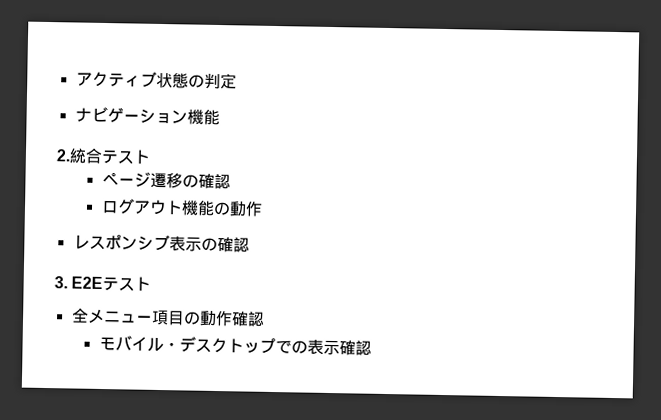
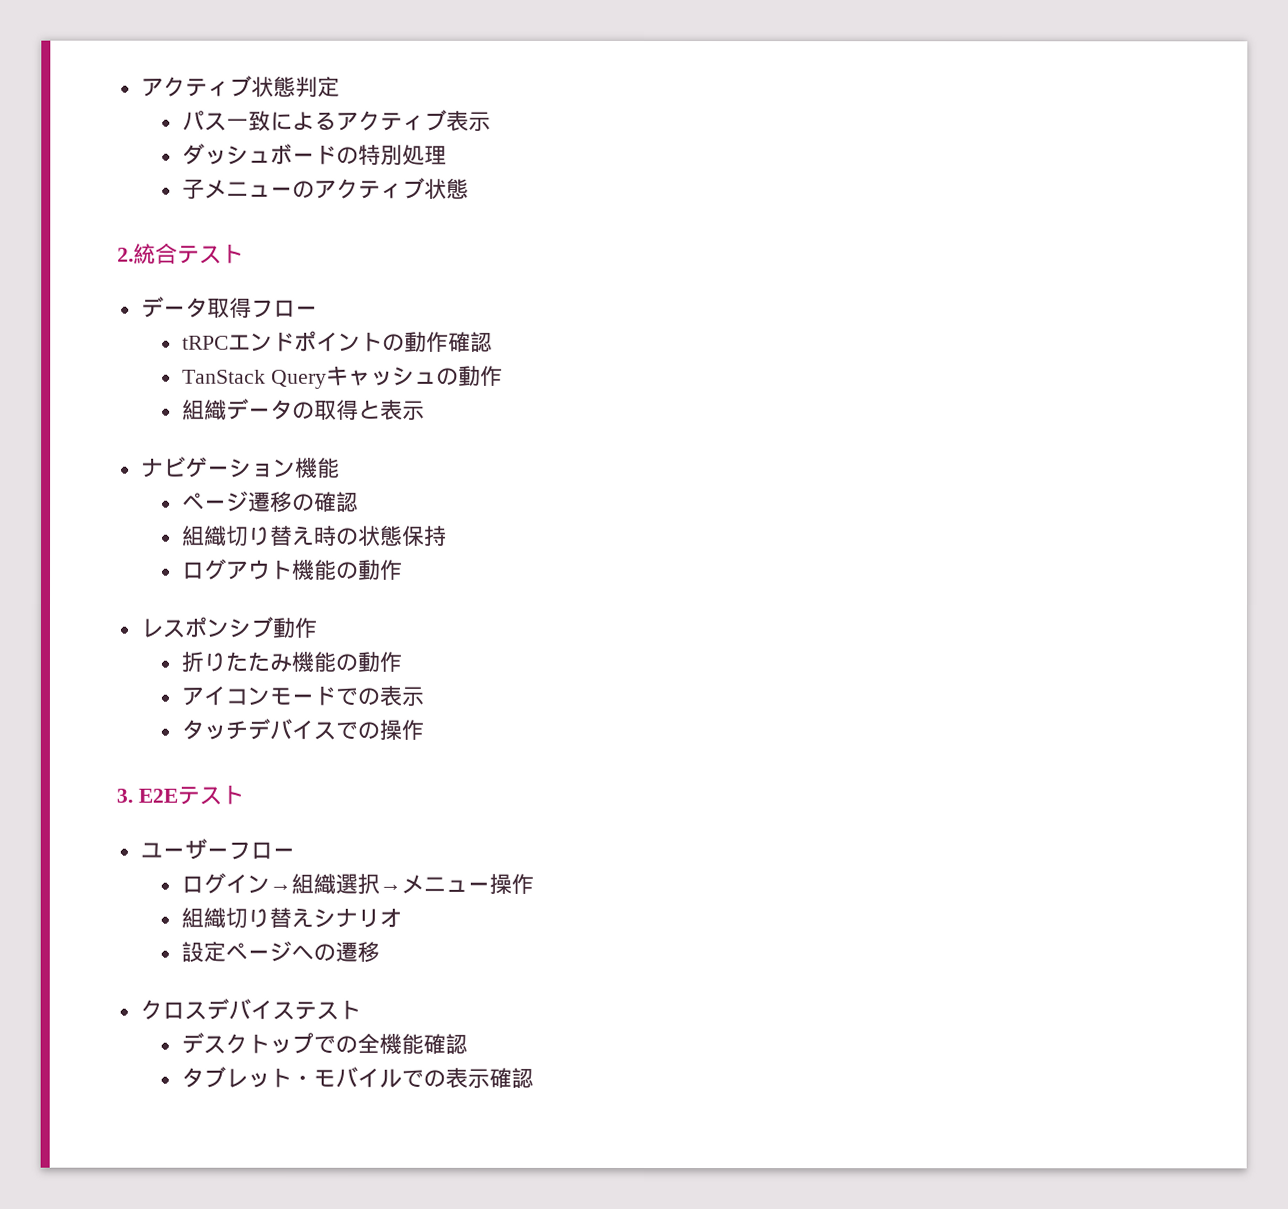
[75,71,205,89] アクティブ状態の -> [140,75,296,98] アクティブ状態
(237, 81) none -> [181,109,491,132] [181,143,447,165] [181,177,469,200] [117,242,244,264] [140,296,318,319] [181,330,493,352] [181,365,503,389] [181,398,425,421] // パス一致によるアクティブ表示 // ダッシュボードの特別処理 // 子メニューのアクティブ状態 // 2.統合テスト // データ取得フロー // tRPCエンドポイントの動作確認 // TanStack Queryキャッシュの動作 // 組織データの取得と表示
[56,147,151,165] // 2.統合テスト -> (340, 467) none
(231, 181) none -> [181,524,447,547] // 組織切り替え時の状態保持
[168,236,250,253] [54,276,152,292] [70,307,265,327] [98,335,276,355] 表示の確認 // 3. E2Eテスト // 全メニュー項目の動作確認 // モバイル・デスクトップ -> [271,617,317,638] [180,651,402,672] [180,685,424,706] [180,718,424,740] [116,784,244,805] [139,838,295,860] [180,872,534,895] [180,907,402,929] [180,940,380,963] [139,998,361,1020] [180,1032,468,1054] [180,1066,402,1088] 動作 // 折りたたみ機能の動作 // アイコンモードでの表示 // タッチデバイスでの操作 // 3. E2Eテスト // ユーザーフロー // ログイン→組織選択→メニュー操作 // 組織切り替えシナリオ // 設定ページへの遷移 // クロスデバイステスト // デスクトップでの全機能確認 // タブレット・モバイル

